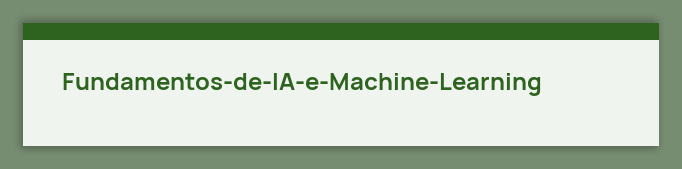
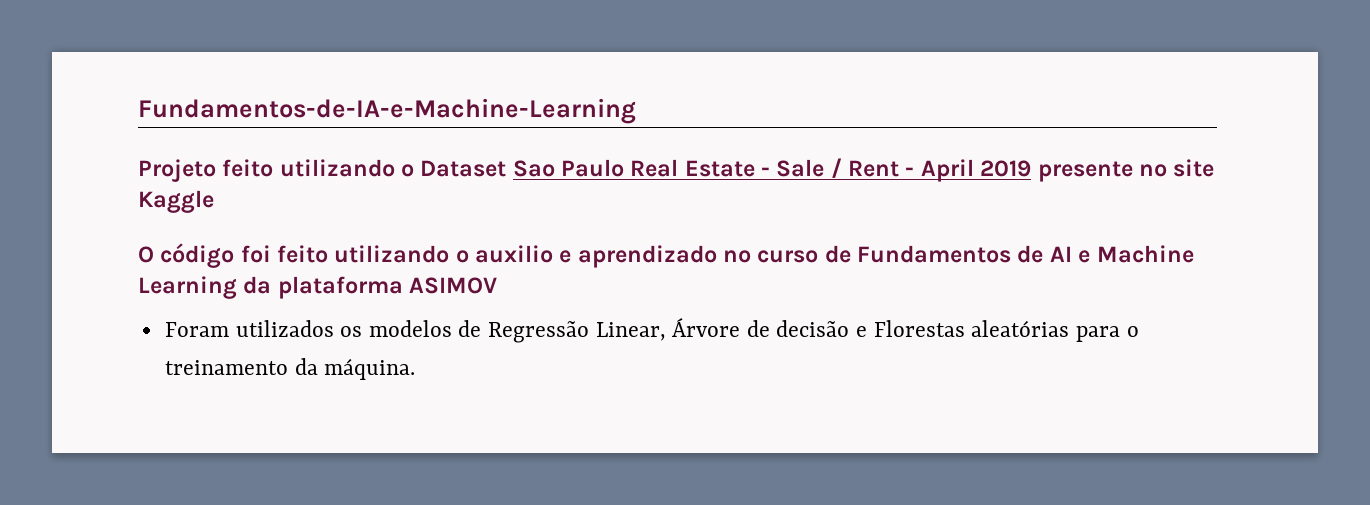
(542, 84) none -> [138,158,1215,182] [138,190,214,213] [138,243,1194,268] [138,276,498,299] [164,318,1139,343] [164,358,416,380] // Projeto feito utilizando o Dataset Sao Paulo Real Estate - Sale / Rent - April 2019 presente no site Kaggle // O código foi feito utilizando o auxilio e aprendizado no curso de Fundamentos de AI e Machine Learning da plataforma ASIMOV // Foram utilizados os modelos de Regressão Linear, Árvore de decisão e Florestas aleatórias para o treinamento da máquina.

